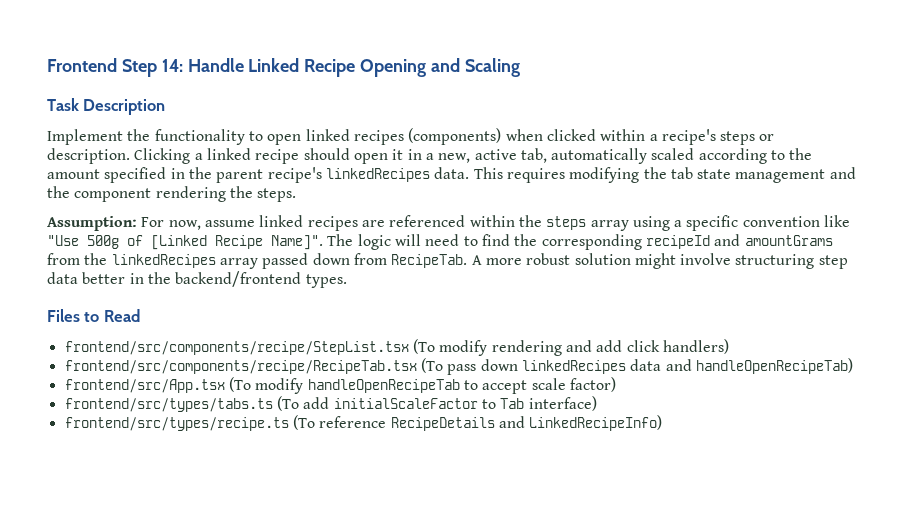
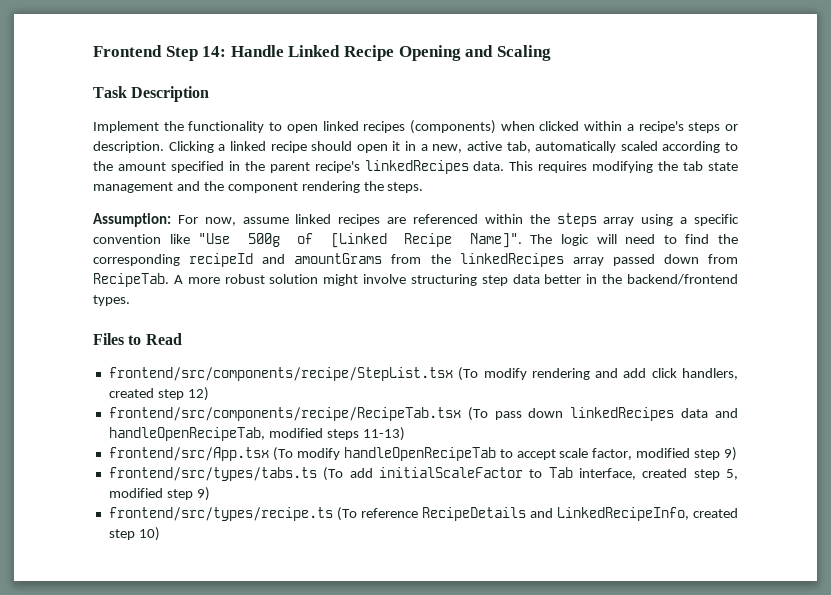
[662,339,729,354] handlers) -> [681,368,738,380] [108,387,209,401] handlers, created step 12)
[695,358,853,374] handleOpenRecipeTab) -> [108,427,405,441] handleOpenRecipeTab, modified steps 11-13)
[569,377,616,392] factor) -> [592,447,738,461] factor, modified step 9)
[528,396,597,411] interface) -> [578,468,738,480] [108,487,210,501] interface, created step 5, modified step 9)
[529,415,663,431] LinkedRecipeInfo) -> [556,507,738,521] [108,527,160,541] LinkedRecipeInfo, created step 10)

